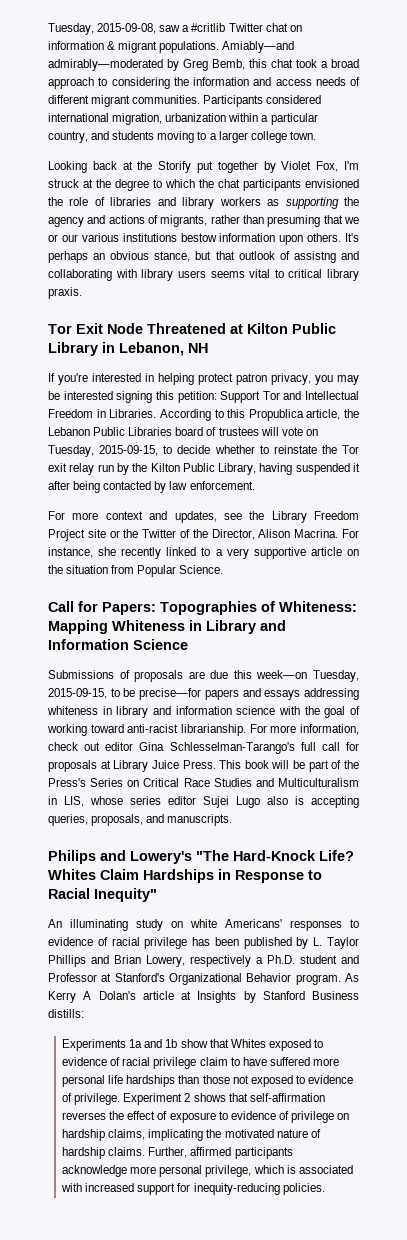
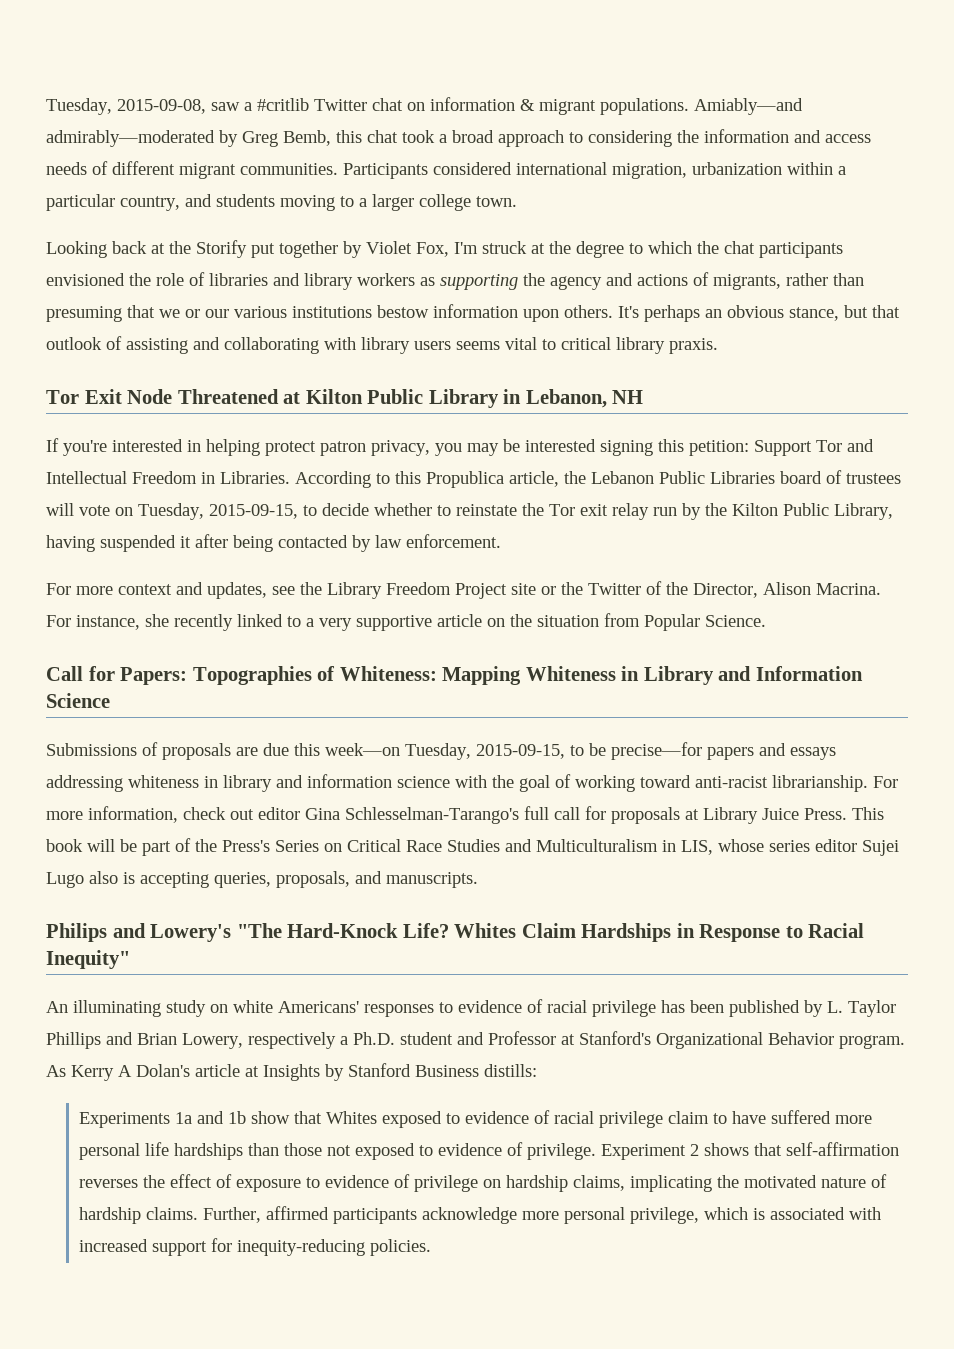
[293,251,336,263] assistng -> [126,338,188,354] assisting

